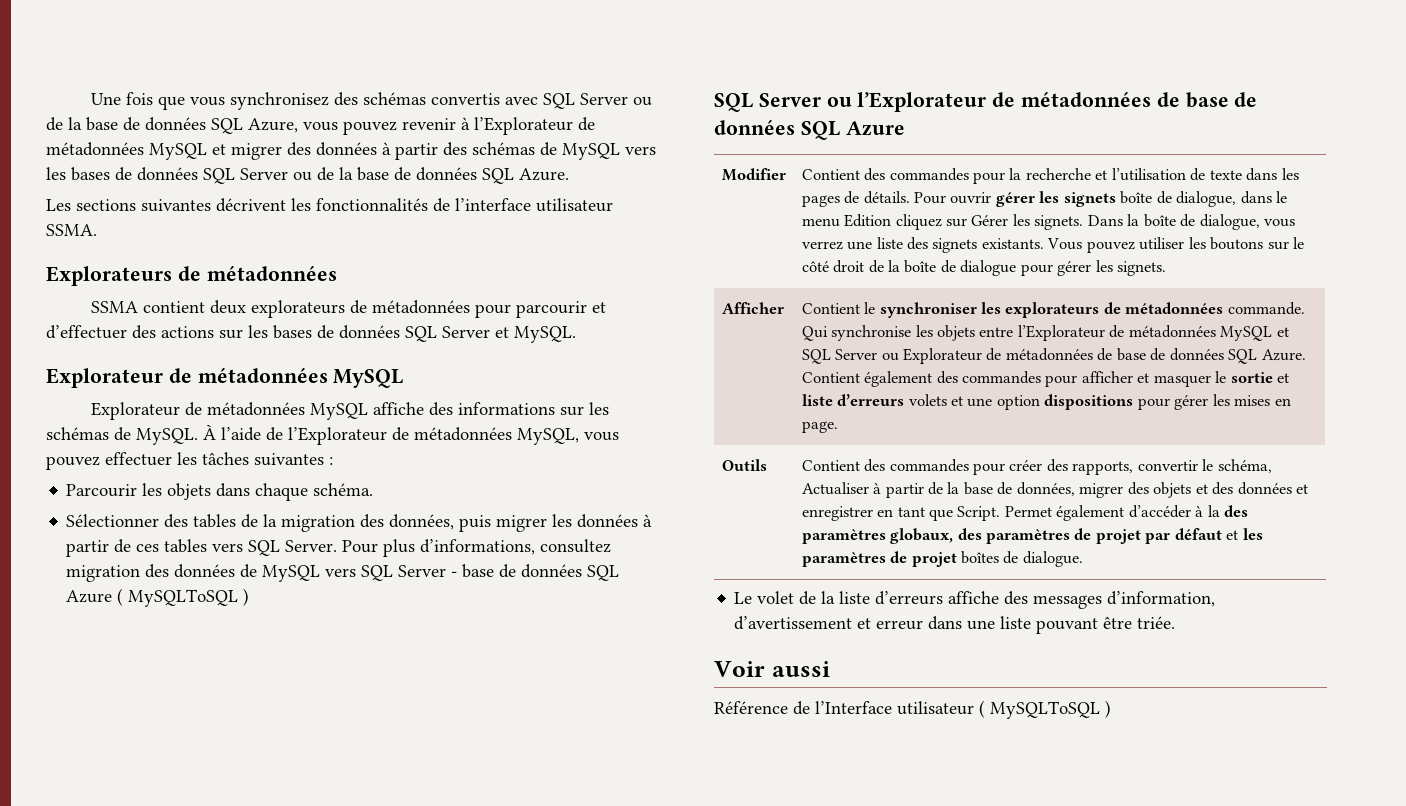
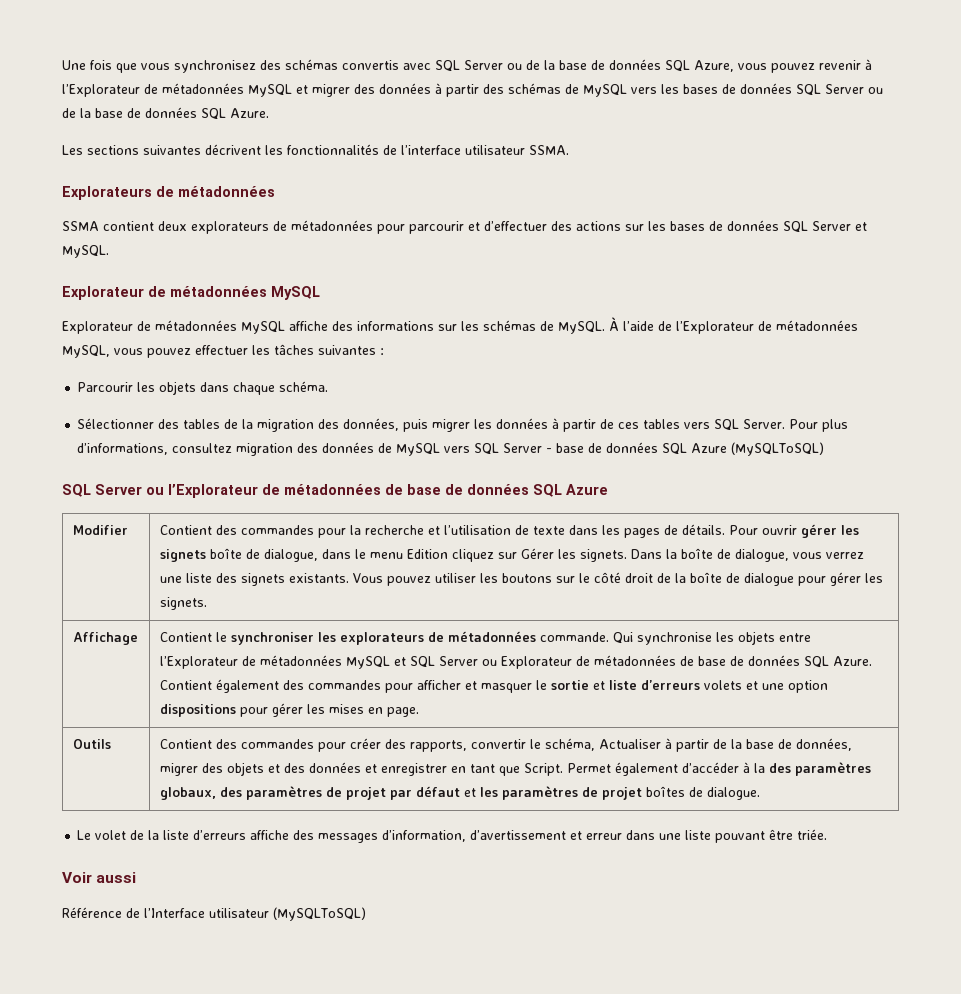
[117,588,250,607] ( MySQLToSQL ) -> [731,442,825,456] (MySQLToSQL)
[721,302,784,314] Afficher -> [72,632,138,645] Affichage
[979,700,1111,719] ( MySQLToSQL ) -> [273,907,366,921] (MySQLToSQL)

